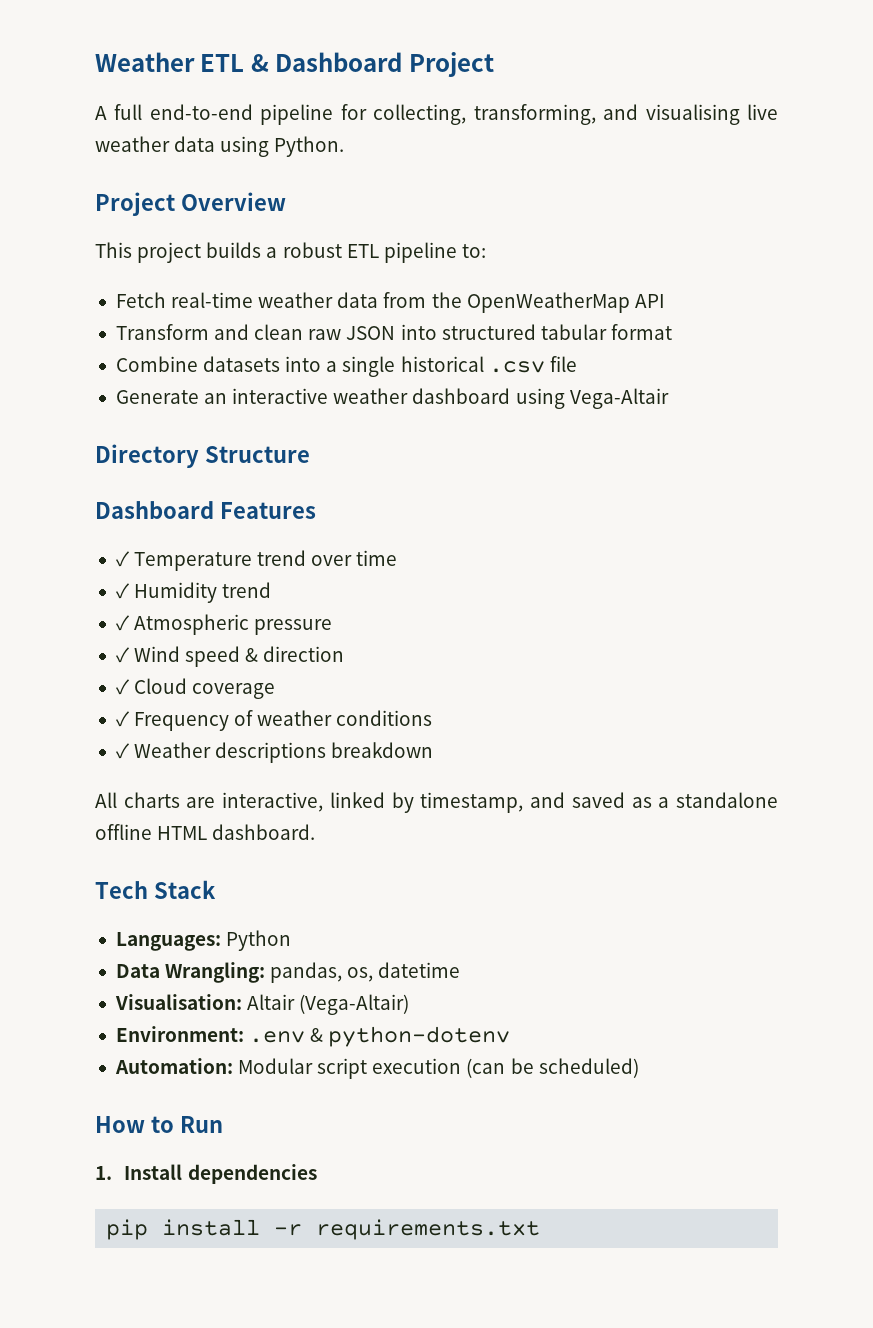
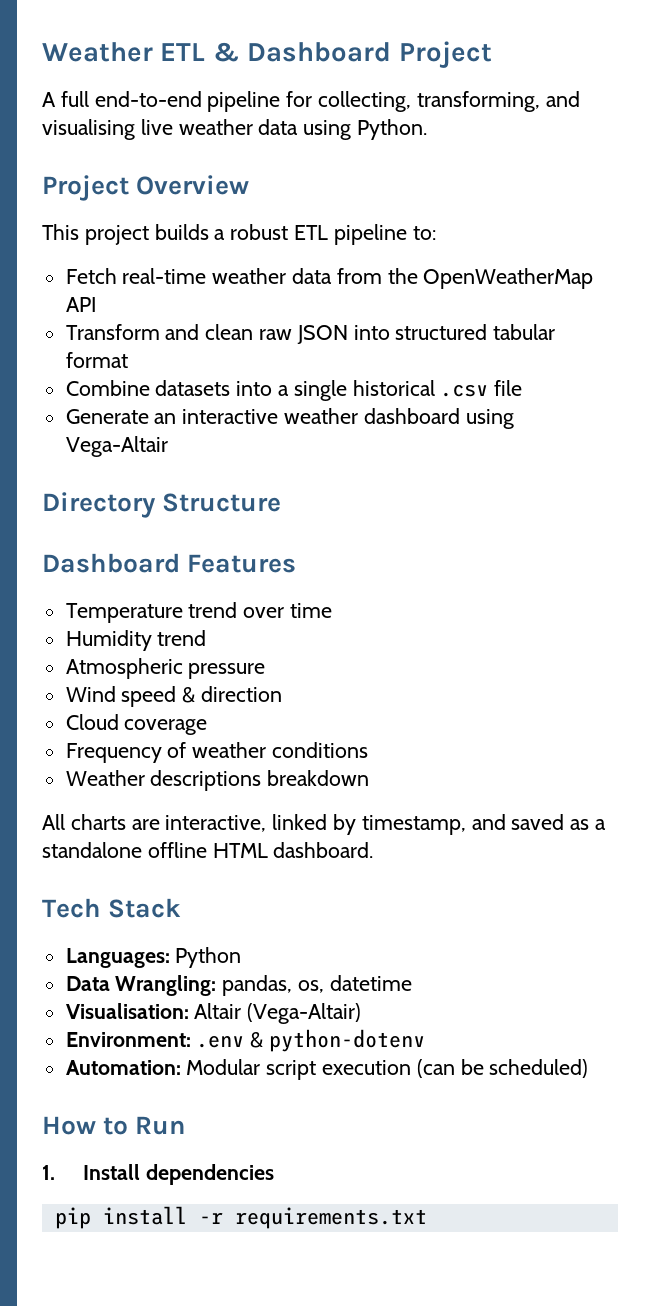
[115,551,130,567] ✓ -> (297, 563) none
[115,583,130,599] ✓ -> (333, 610) none
[115,615,130,631] ✓ -> (207, 638) none
[115,647,130,663] ✓ -> (266, 671) none
[115,679,130,695] ✓ -> (283, 694) none
[115,711,130,727] ✓ -> (208, 727) none
[115,743,130,759] ✓ -> (369, 750) none

